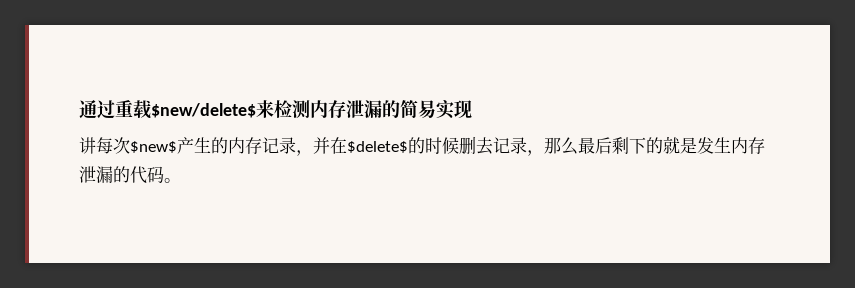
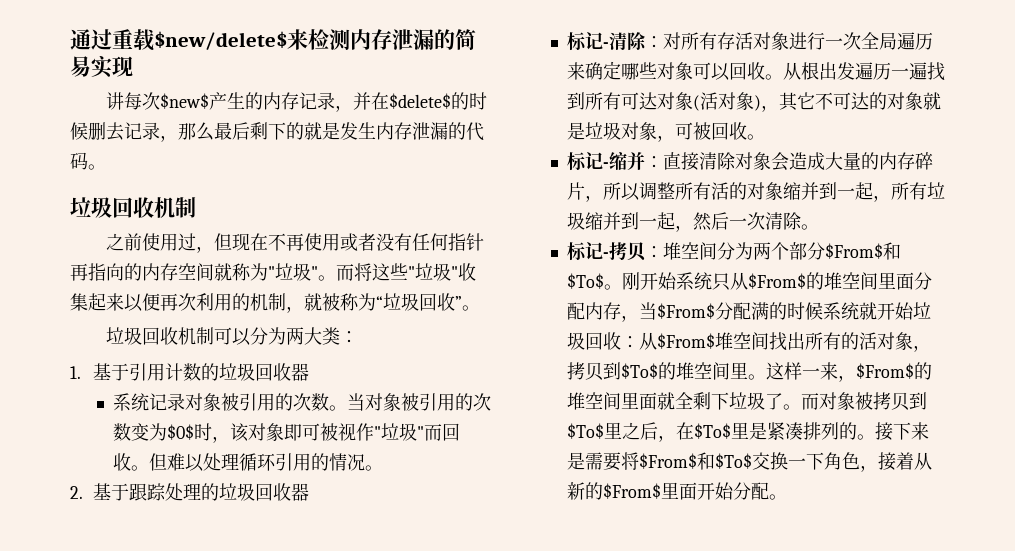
(181, 180) none -> [70,197,196,218] [105,233,484,253] [70,263,476,281] [70,293,480,313] [105,327,358,346] [70,363,310,381] [112,393,491,411] [112,423,460,443] [112,453,383,472] [70,483,310,501] [566,32,933,51] [566,61,945,81] [566,92,941,112] [566,122,765,142] [566,152,933,171] [566,182,945,202] [566,212,819,232] [566,242,901,261] [566,272,932,291] [566,302,931,322] [566,332,931,352] [566,362,932,382] [566,392,927,411] [566,422,929,442] [566,452,932,472] [566,482,787,500] // 垃圾回收机制 // 之前使用过，但现在不再使用或者没有任何指针再指向的内存空间就称为"垃圾"。而将这些"垃圾"收集起来以便再次利用的机制，就被称为“垃圾回收”。 // 垃圾回收机制可以分为两大类： // 1.基于引用计数的垃圾回收器 // 系统记录对象被引用的次数。当对象被引用的次数变为$0$时，该对象即可被视作"垃圾"而回收。但难以处理循环引用的情况。 // 2.基于跟踪处理的垃圾回收器 // 标记-清除：对所有存活对象进行一次全局遍历来确定哪些对象可以回收。从根出发遍历一遍找到所有可达对象(活对象)，其它不可达的对象就是垃圾对象，可被回收。 // 标记-缩并：直接清除对象会造成大量的内存碎片，所以调整所有活的对象缩并到一起，所有垃圾缩并到一起，然后一次清除。 // 标记-拷贝：堆空间分为两个部分$From$和$To$。刚开始系统只从$From$的堆空间里面分配内存，当$From$分配满的时候系统就开始垃圾回收：从$From$堆空间找出所有的活对象，拷贝到$To$的堆空间里。这样一来，$From$的堆空间里面就全剩下垃圾了。而对象被拷贝到$To$里之后，在$To$里是紧凑排列的。接下来是需要将$From$和$To$交换一下角色，接着从新的$From$里面开始分配。

